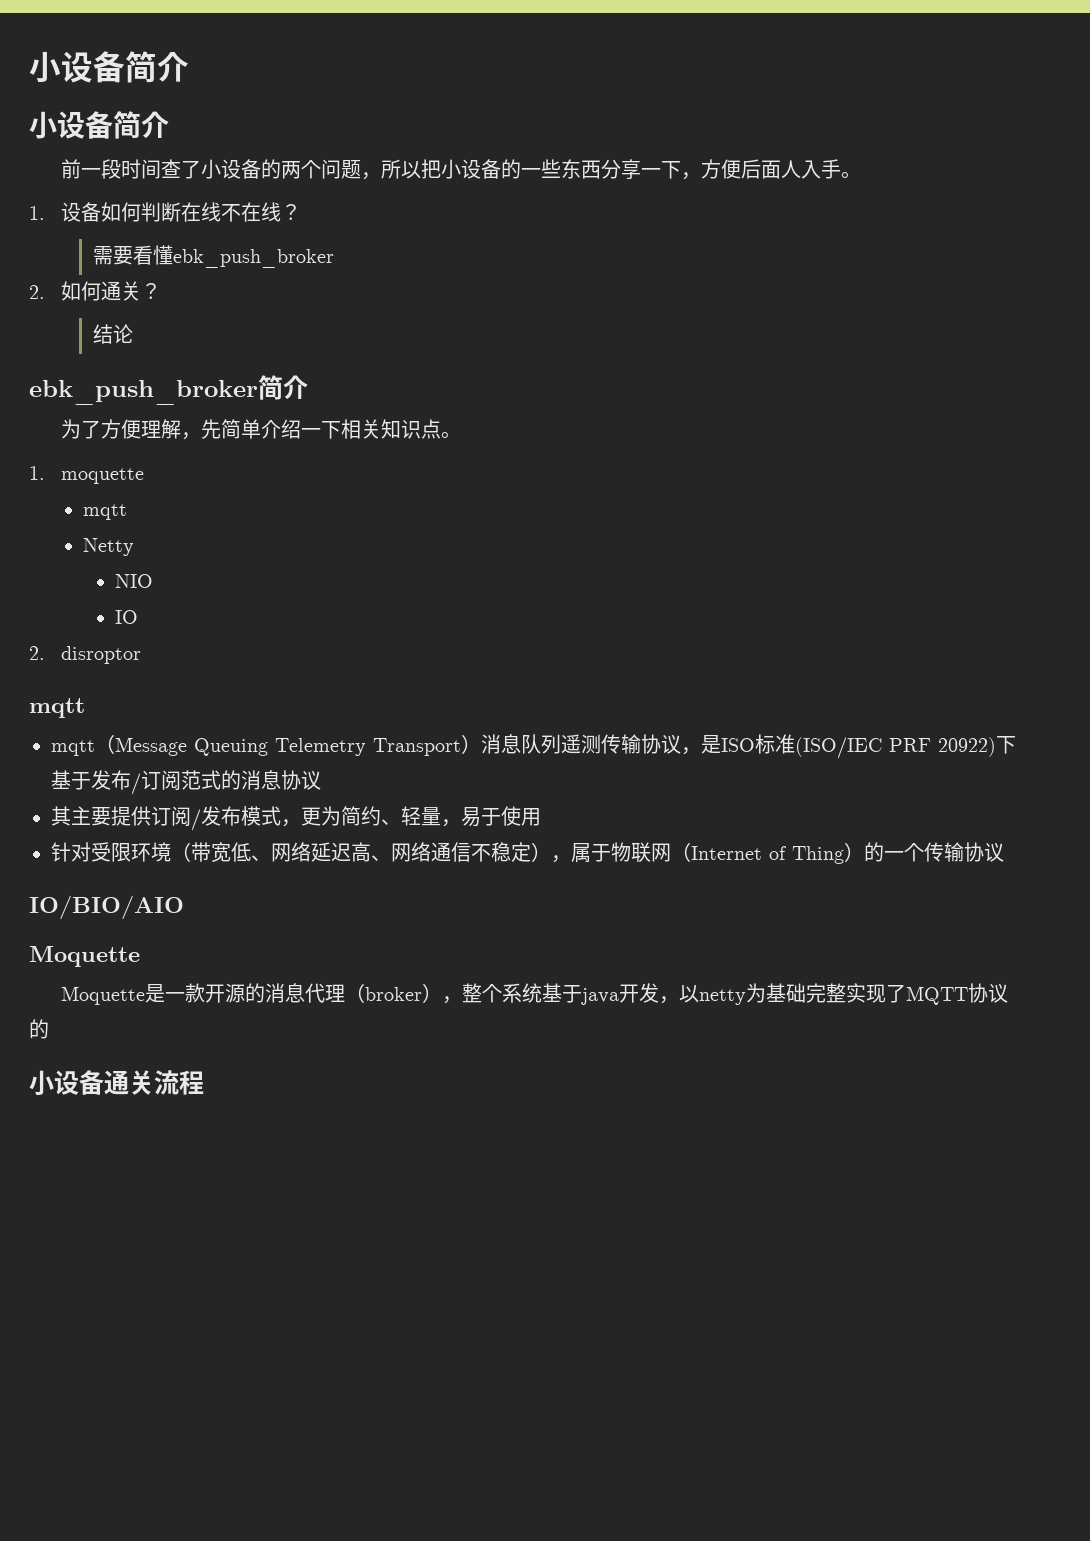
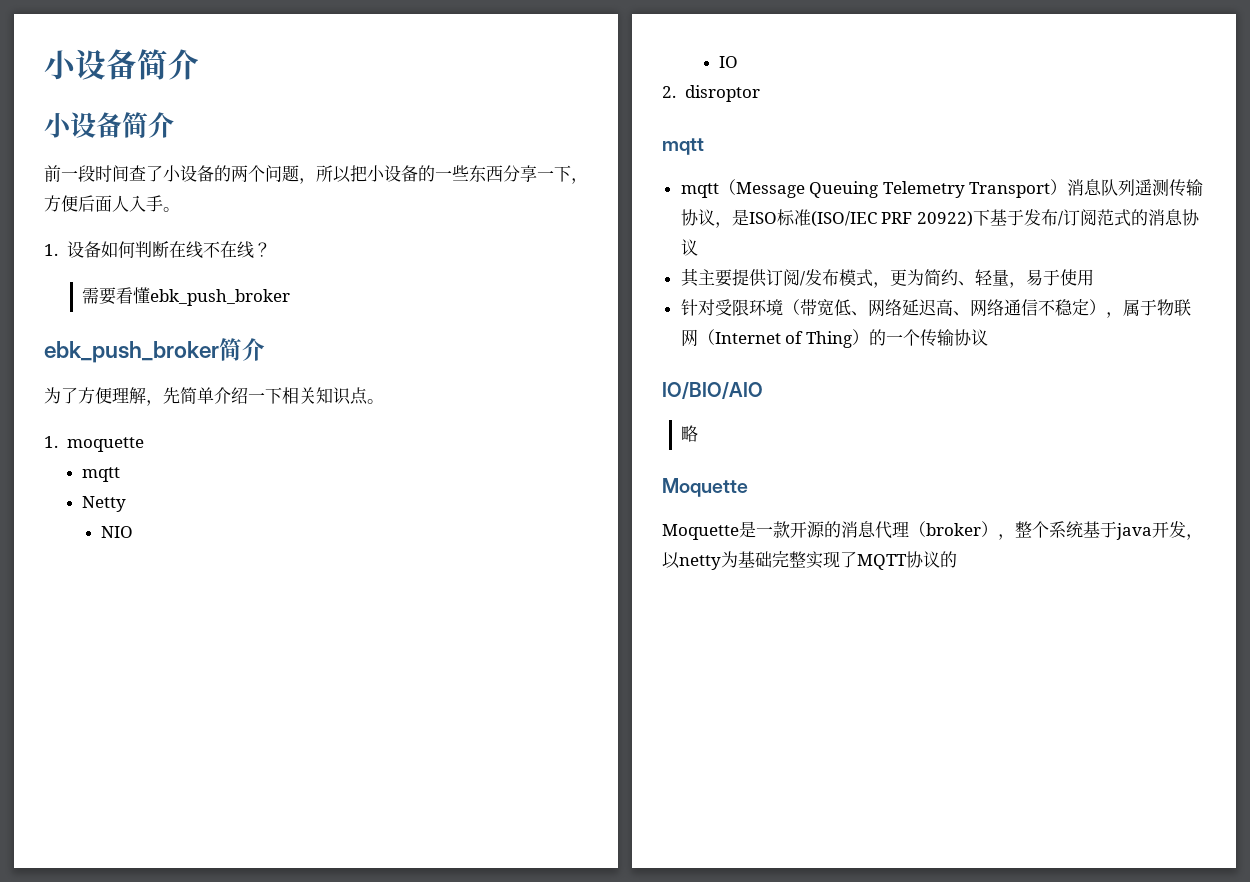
[29,281,162,301] [93,324,134,344] // 2.如何通关？ // 结论 -> (291, 297) none
(184, 907) none -> [681,425,699,442] // 略
[29,1070,204,1096] // 小设备通关流程 -> (957, 559) none

